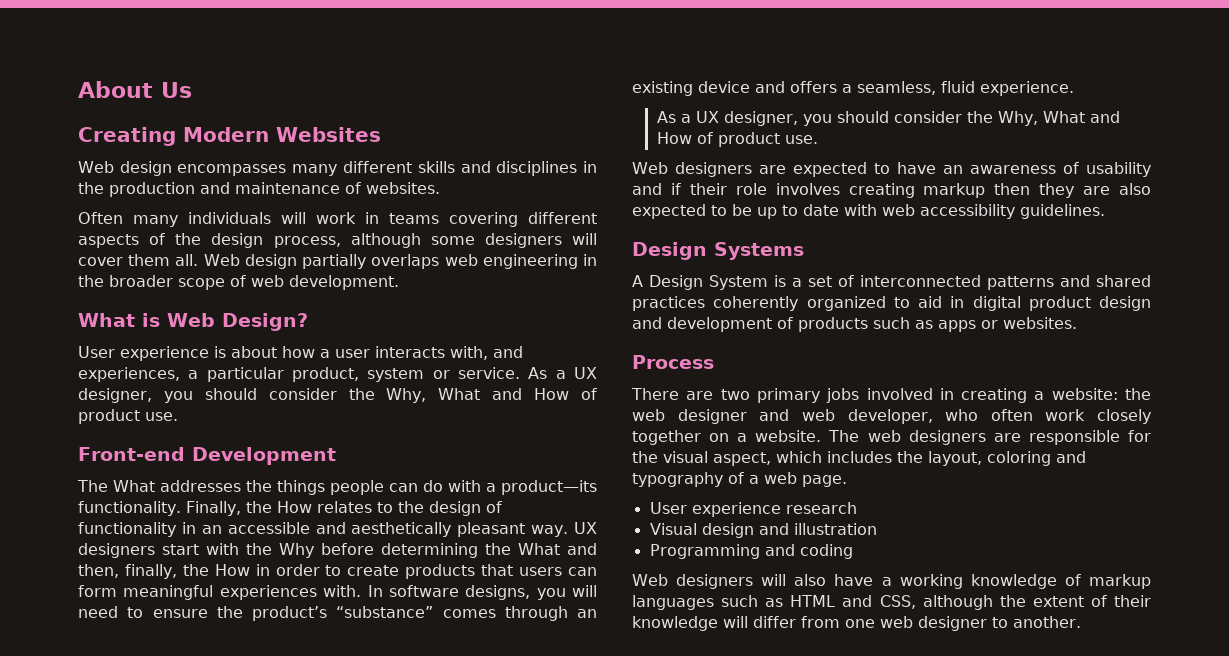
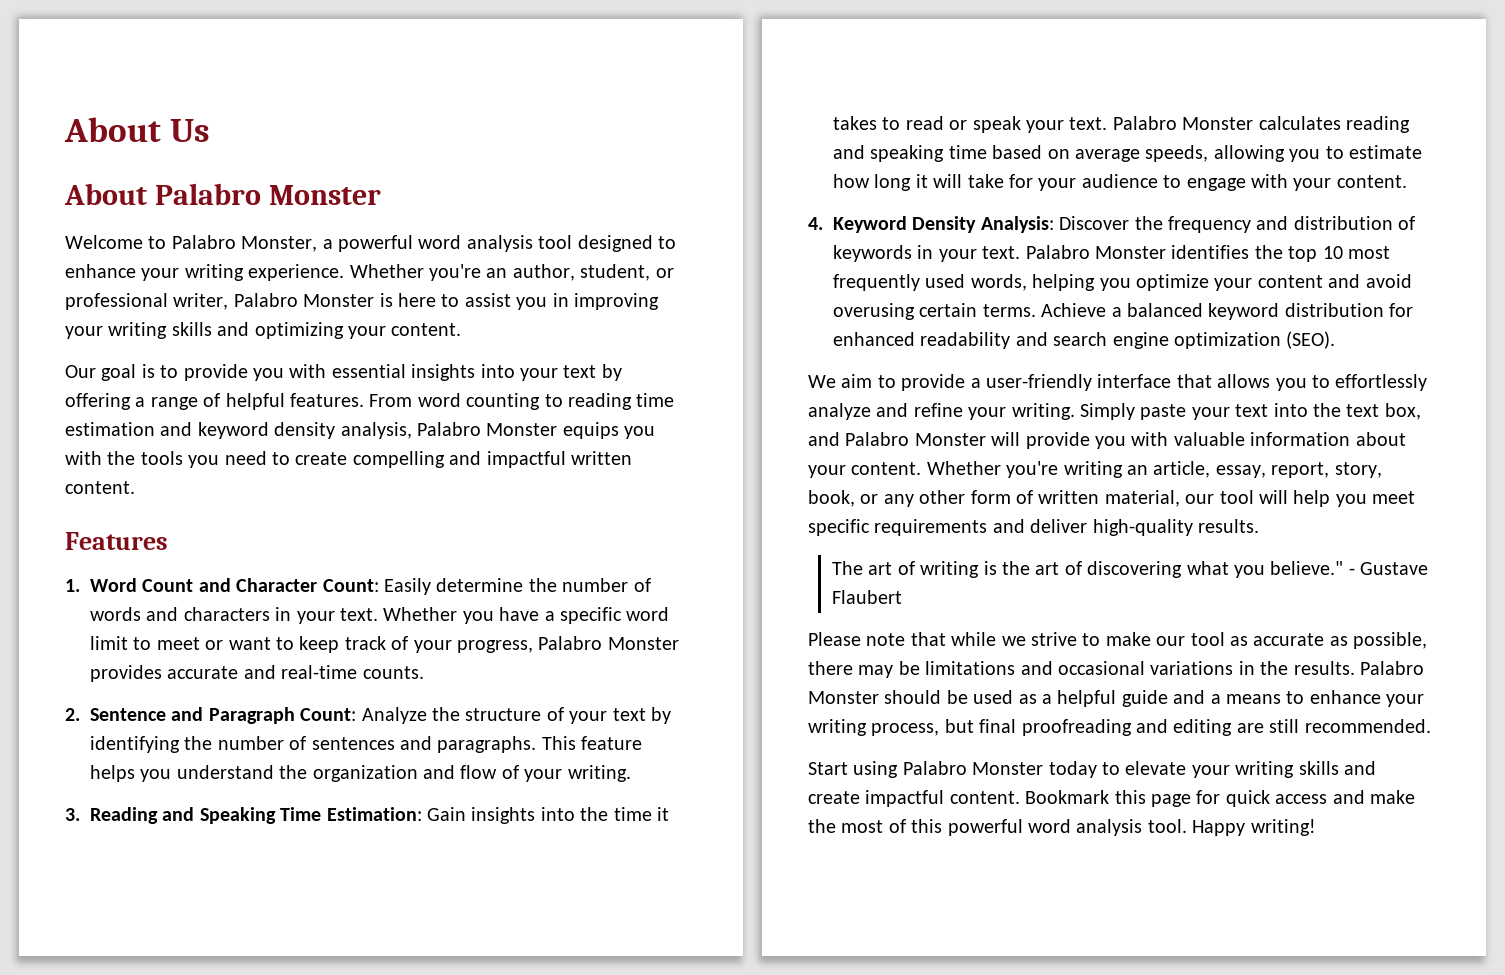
[78,127,381,146] [78,161,597,176] [78,182,440,197] [78,212,597,227] [78,233,597,248] [78,254,597,269] [78,275,399,290] [78,313,308,331] [78,346,523,361] [78,367,597,382] [78,388,598,403] [78,409,178,424] [78,447,336,465] [77,480,597,495] [78,501,502,516] [78,522,597,537] [78,543,597,558] [78,564,598,579] [78,585,597,600] [78,606,597,621] [632,81,1074,96] [656,111,1120,126] [656,132,818,147] [632,162,1151,177] [632,183,1151,198] [632,204,1105,219] [632,242,804,260] [632,275,1151,290] [632,296,1151,311] [632,317,1077,332] [632,355,714,369] [631,388,1151,403] [632,409,1151,424] [632,430,1151,445] [632,451,1086,466] [632,472,847,487] [649,502,857,517] [649,523,877,538] [649,544,853,559] [632,574,1151,589] [632,595,1151,610] [632,616,1081,631] Creating Modern Websites // Web design encompasses many different skills and disciplines in the production and maintenance of websites. // Often many individuals will work in teams covering different aspects of the design process, although some designers will cover them all. Web design partially overlaps web engineering in the broader scope of web development. // What is Web Design? // User experience is about how a user interacts with, and experiences, a particular product, system or service. As a UX designer, you should consider the Why, What and How of product use. // Front-end Development // The What addresses the things people can do with a product—its functionality. Finally, the How relates to the design of functionality in an accessible and aesthetically pleasant way. UX designers start with the Why before determining the What and then, finally, the How in order to create products that users can form meaningful experiences with. In software designs, you will need to ensure the product’s “substance” comes through an existing device and offers a seamless, fluid experience. // As a UX designer, you should consider the Why, What and How of product use. // Web designers are expected to have an awareness of usability and if their role involves creating markup then they are also expected to be up to date with web accessibility guidelines. // Design Systems // A Design System is a set of interconnected patterns and shared practices coherently organized to aid in digital product design and development of products such as apps or websites. // Process // There are two primary jobs involved in creating a website: the web designer and web developer, who often work closely together on a website. The web designers are responsible for the visual aspect, which includes the layout, coloring and typography of a web page. // User experience research // Visual design and illustration // Programming and coding // Web designers will also have a working knowledge of markup languages such as HTML and CSS, although the extent of their knowledge will differ from one web designer to another. -> [64,183,382,205] [65,235,676,252] [65,264,674,281] [65,293,659,310] [65,322,462,339] [65,364,622,381] [65,393,675,410] [65,422,656,439] [65,451,632,468] [65,481,135,494] [65,532,168,550] [65,578,651,595] [90,607,670,624] [90,636,679,653] [90,665,424,682] [65,707,671,724] [90,736,643,753] [90,765,631,782] [65,807,669,824] [833,116,1410,133] [833,145,1422,162] [833,174,1407,191] [808,216,1416,233] [833,245,1390,262] [833,274,1412,291] [833,303,1414,320] [833,331,1336,349] [808,374,1428,391] [808,403,1421,420] [808,432,1406,449] [808,461,1382,478] [808,490,1416,507] [808,519,1259,536] [831,561,1429,578] [831,590,902,604] [808,632,1428,649] [808,661,1424,678] [808,690,1425,707] [808,719,1431,736] [808,761,1376,778] [808,790,1415,807] [808,819,1316,836] About Palabro Monster // Welcome to Palabro Monster, a powerful word analysis tool designed to enhance your writing experience. Whether you're an author, student, or professional writer, Palabro Monster is here to assist you in improving your writing skills and optimizing your content. // Our goal is to provide you with essential insights into your text by offering a range of helpful features. From word counting to reading time estimation and keyword density analysis, Palabro Monster equips you with the tools you need to create compelling and impactful written content. // Features // 1. Word Count and Character Count: Easily determine the number of words and characters in your text. Whether you have a specific word limit to meet or want to keep track of your progress, Palabro Monster provides accurate and real-time counts. // 2. Sentence and Paragraph Count: Analyze the structure of your text by identifying the number of sentences and paragraphs. This feature helps you understand the organization and flow of your writing. // 3. Reading and Speaking Time Estimation: Gain insights into the time it takes to read or speak your text. Palabro Monster calculates reading and speaking time based on average speeds, allowing you to estimate how long it will take for your audience to engage with your content. // 4. Keyword Density Analysis: Discover the frequency and distribution of keywords in your text. Palabro Monster identifies the top 10 most frequently used words, helping you optimize your content and avoid overusing certain terms. Achieve a balanced keyword distribution for enhanced readability and search engine optimization (SEO). // We aim to provide a user-friendly interface that allows you to effortlessly analyze and refine your writing. Simply paste your text into the text box, and Palabro Monster will provide you with valuable information about your content. Whether you're writing an article, essay, report, story, book, or any other form of written material, our tool will help you meet specific requirements and deliver high-quality results. // The art of writing is the art of discovering what you believe." - Gustave Flaubert // Please note that while we strive to make our tool as accurate as possible, there may be limitations and occasional variations in the results. Palabro Monster should be used as a helpful guide and a means to enhance your writing process, but final proofreading and editing are still recommended. // Start using Palabro Monster today to elevate your writing skills and create impactful content. Bookmark this page for quick access and make the most of this powerful word analysis tool. Happy writing!

